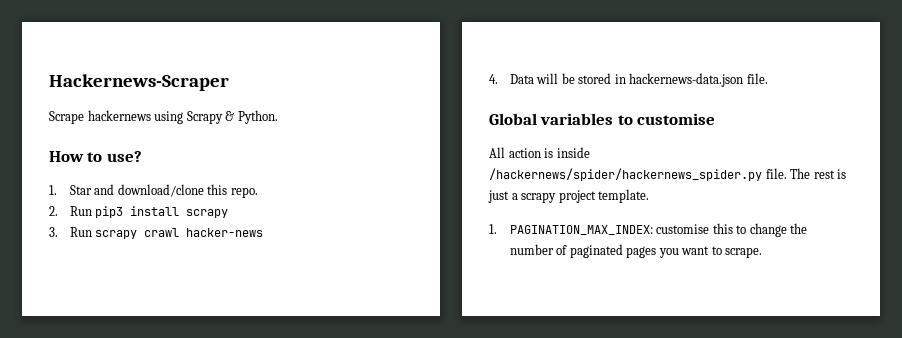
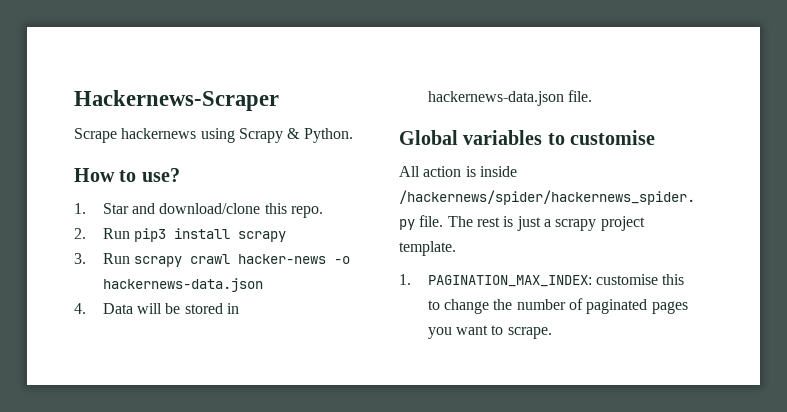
(264, 232) none -> [334,256,351,264] [102,278,263,292] -o hackernews-data.json

